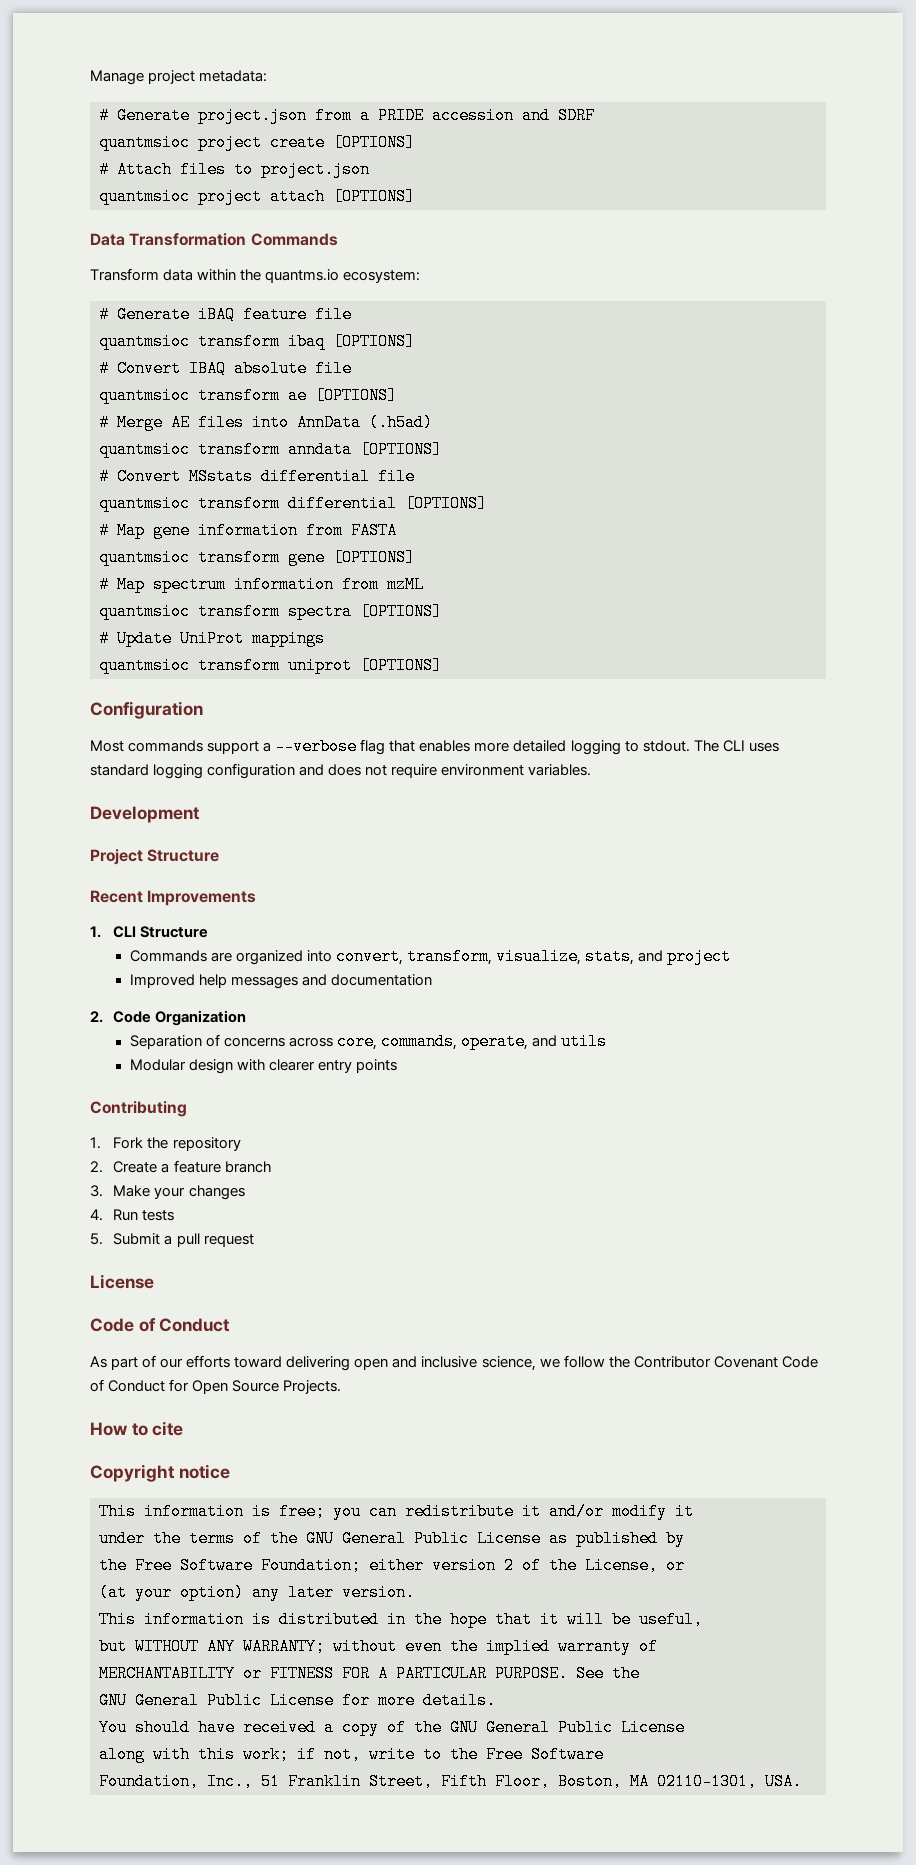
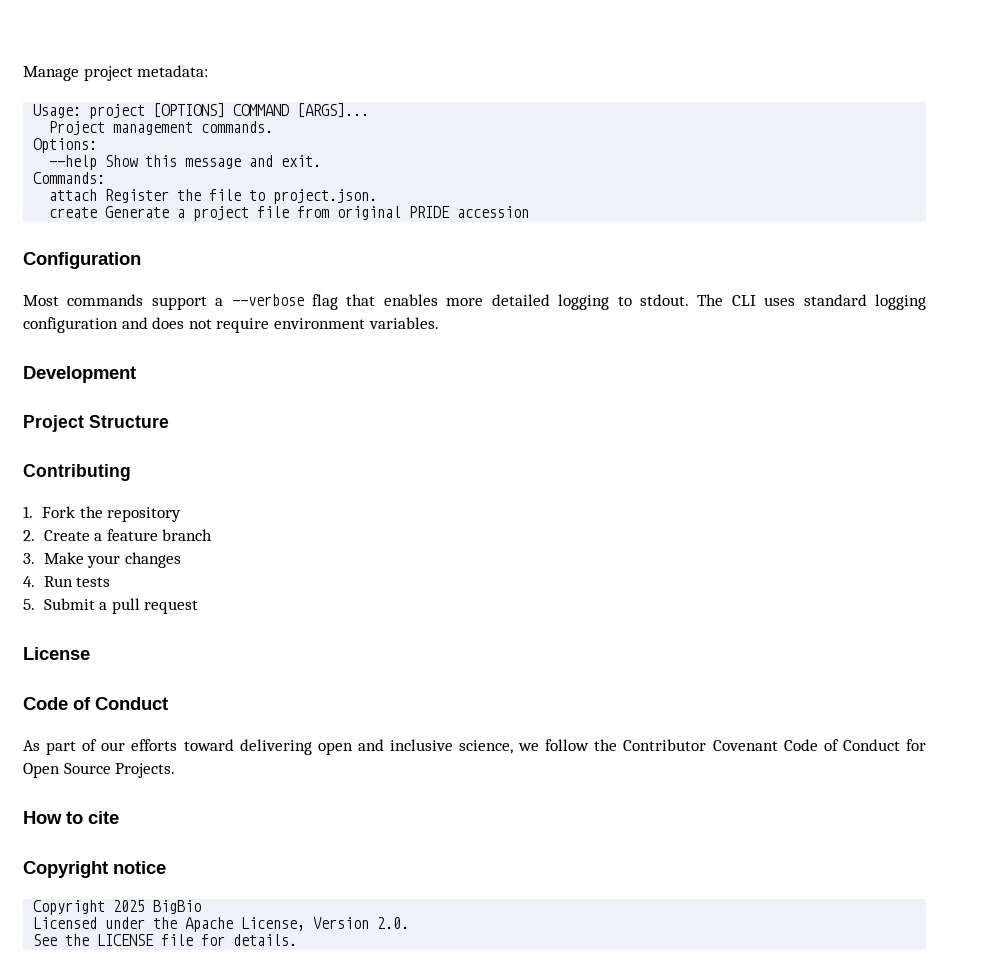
[99,107,595,124] [99,134,415,151] [99,161,370,178] [99,188,415,205] [90,233,338,246] [90,268,421,283] [99,306,352,323] [99,333,415,350] [99,360,352,377] [99,387,397,404] [99,414,433,431] [99,441,442,458] [99,468,415,485] [99,495,487,512] [99,522,397,539] [99,549,415,566] [99,576,424,593] [99,603,442,620] [99,630,325,647] [99,657,442,674] # Generate project.json from a PRIDE accession and SDRF // quantmsioc project create [OPTIONS] // # Attach files to project.json // quantmsioc project attach [OPTIONS] // Data Transformation Commands // Transform data within the quantms.io ecosystem: // # Generate iBAQ feature file // quantmsioc transform ibaq [OPTIONS] // # Convert IBAQ absolute file // quantmsioc transform ae [OPTIONS] // # Merge AE files into AnnData (.h5ad) // quantmsioc transform anndata [OPTIONS] // # Convert MSstats differential file // quantmsioc transform differential [OPTIONS] // # Map gene information from FASTA // quantmsioc transform gene [OPTIONS] // # Map spectrum information from mzML // quantmsioc transform spectra [OPTIONS] // # Update UniProt mappings // quantmsioc transform uniprot [OPTIONS] -> [33,103,370,119] [49,121,274,135] [33,138,98,153] [49,155,322,170] [33,172,106,184] [49,189,378,204] [49,206,530,221] Usage: project [OPTIONS] COMMAND [ARGS]... // Project management commands. // Options: // --help Show this message and exit. // Commands: // attach Register the file to project.json. // create Generate a project file from original PRIDE accession
[90,890,257,906] [90,926,209,938] [129,948,732,965] [129,974,433,989] [90,1010,247,1026] [129,1033,608,1050] [129,1059,398,1074] // Recent Improvements // 1. CLI Structure // Commands are organized into convert, transform, visualize, stats, and project // Improved help messages and documentation // 2. Code Organization // Separation of concerns across core, commands, operate, and utils // Modular design with clearer entry points -> (169, 421) none
[99,1503,694,1520] [99,1530,685,1547] [99,1557,685,1574] [99,1584,415,1601] [99,1611,703,1628] [99,1638,658,1655] [99,1665,640,1682] [99,1692,496,1709] [99,1719,685,1736] [99,1746,604,1763] [99,1773,802,1790] This information is free; you can redistribute it and/or modify it // under the terms of the GNU General Public License as published by // the Free Software Foundation; either version 2 of the License, or // (at your option) any later version. // This information is distributed in the hope that it will be useful, // but WITHOUT ANY WARRANTY; without even the implied warranty of // MERCHANTABILITY or FITNESS FOR A PARTICULAR PURPOSE. See the // GNU General Public License for more details. // You should have received a copy of the GNU General Public License // along with this work; if not, write to the Free Software // Foundation, Inc., 51 Franklin Street, Fifth Floor, Boston, MA 02110-1301, USA. -> [33,900,202,915] [33,917,410,932] [33,934,298,946] Copyright 2025 BigBio // Licensed under the Apache License, Version 2.0. // See the LICENSE file for details.

